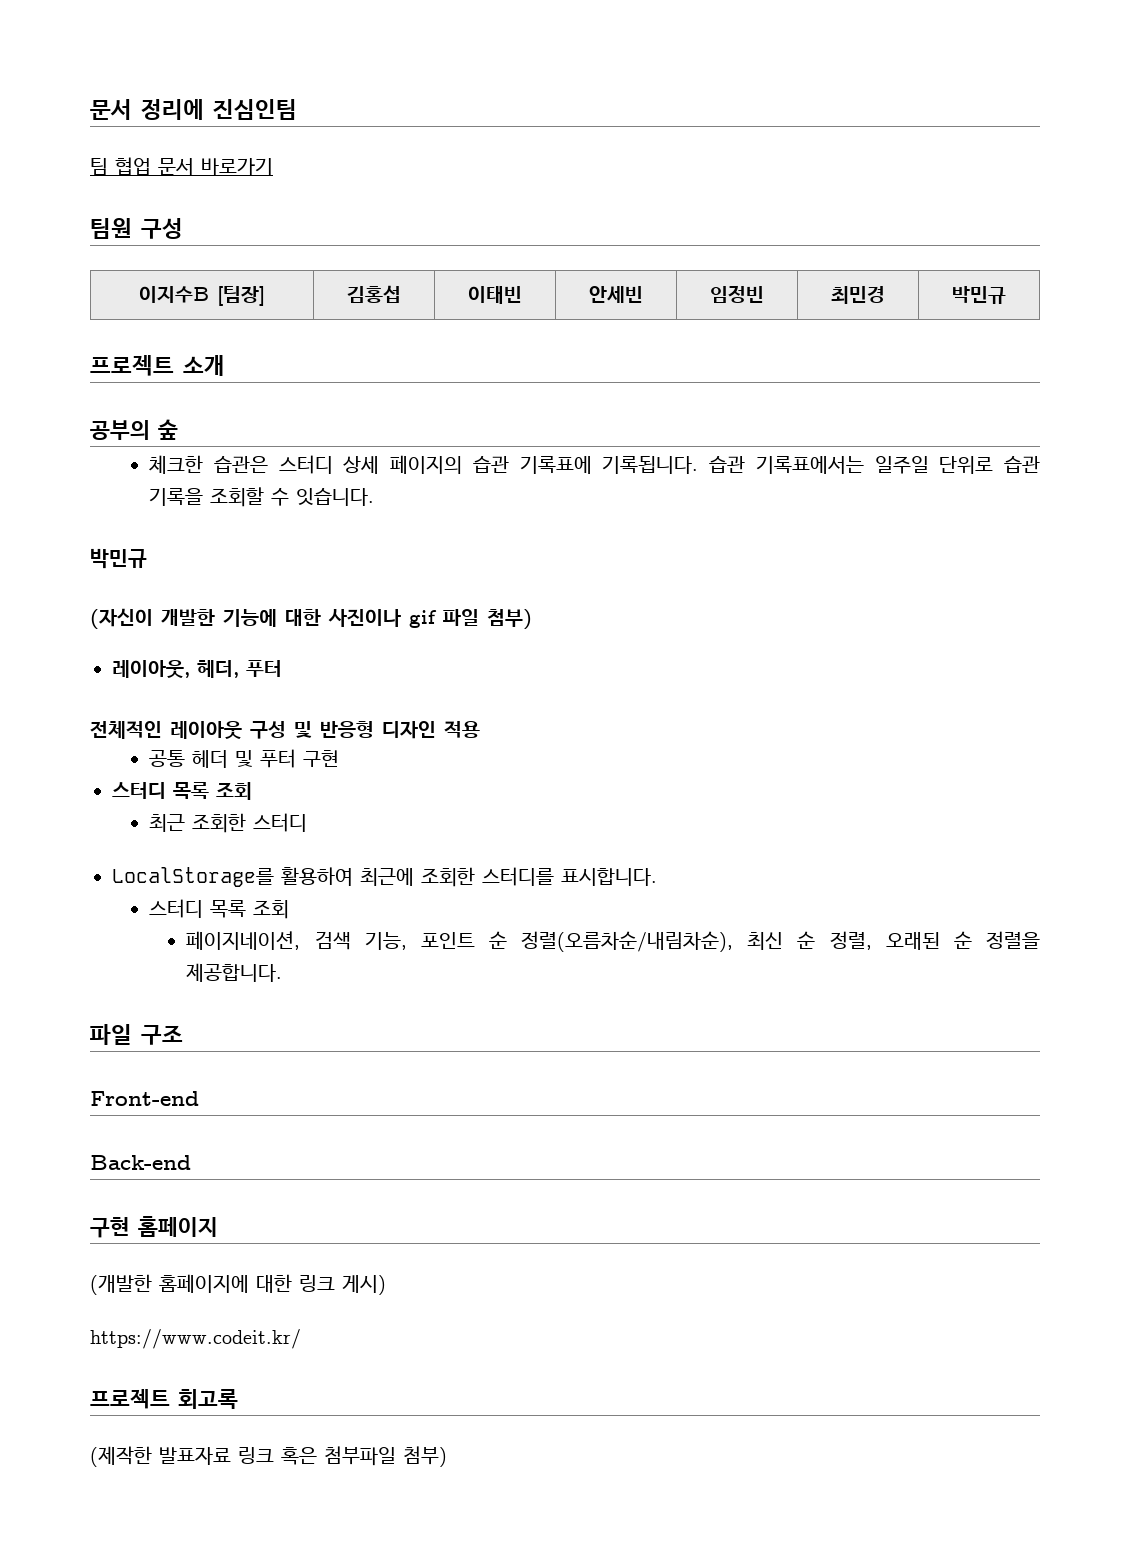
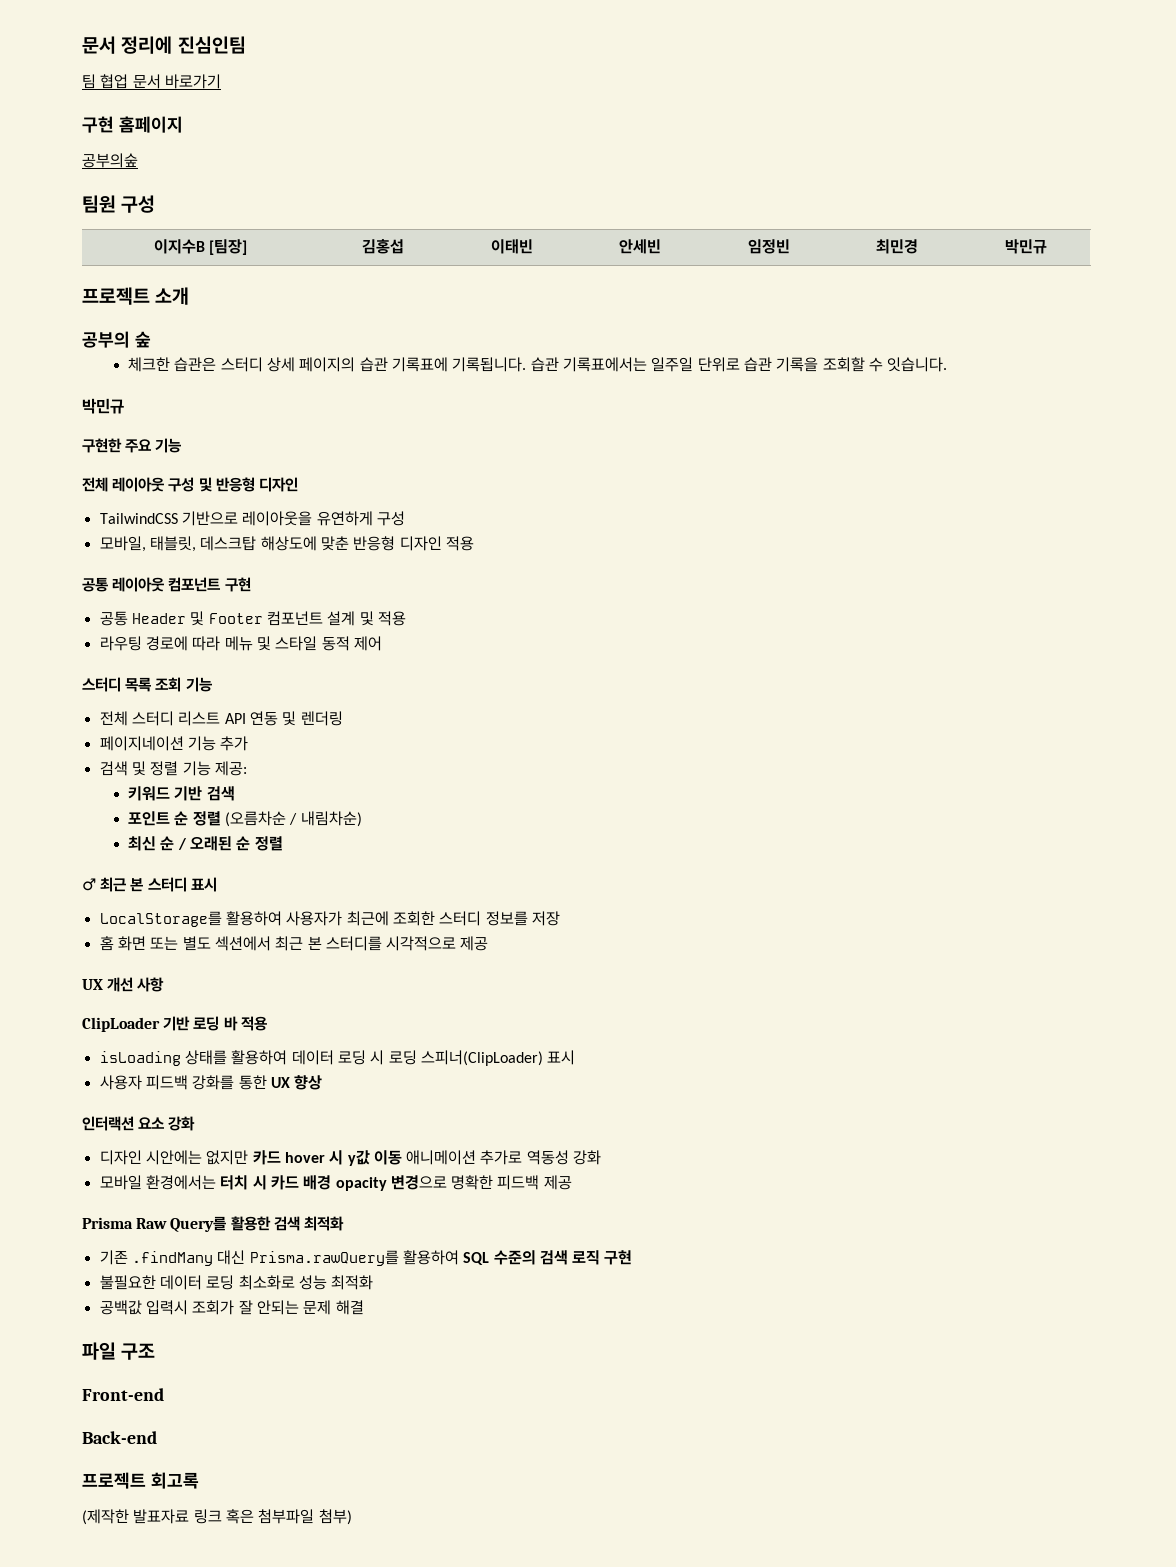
(273, 167) none -> [82,116,183,133] [82,153,138,168] // 구현 홈페이지 // 공부의숲
[90,608,532,630] [112,660,282,678] [90,721,162,739] (자신이 개발한 기능에 대한 사진이나 gif 파일 첨부) // 레이아웃, 헤더, 푸터 // 전체적인 -> [82,438,182,453] [82,477,108,492] 구현한 주요 기능 // 전체
[444,721,480,738] [149,749,340,768] [112,782,252,800] [149,813,308,833] 적용 // 공통 헤더 및 푸터 구현 // 스터디 목록 조회 // 최근 조회한 스터디 -> [99,511,405,526] [99,536,474,552] [82,577,251,592] [99,611,406,626] [99,636,382,651] [82,677,212,692] [99,711,343,726] [99,736,249,751] [99,761,247,776] [128,786,235,801] [128,811,362,827] [128,836,283,851] [82,877,217,892] // TailwindCSS 기반으로 레이아웃을 유연하게 구성 // 모바일, 태블릿, 데스크탑 해상도에 맞춘 반응형 디자인 적용 // 공통 레이아웃 컴포넌트 구현 // 공통 Header 및 Footer 컴포넌트 설계 및 적용 // 라우팅 경로에 따라 메뉴 및 스타일 동적 제어 // 스터디 목록 조회 기능 // 전체 스터디 리스트 API 연동 및 렌더링 // 페이지네이션 기능 추가 // 검색 및 정렬 기능 제공: // 키워드 기반 검색 // 포인트 순 정렬 (오름차순 / 내림차순) // 최신 순 / 오래된 순 정렬 // ♂ 최근 본 스터디 표시
(353, 876) none -> [286,911,343,926] 사용자가
[482,867,657,886] [149,899,290,919] [186,931,1040,952] [186,963,283,982] [90,1024,183,1045] [90,1091,199,1106] [90,1155,191,1170] [90,1216,218,1238] [90,1274,386,1295] [90,1329,301,1349] 스터디를 표시합니다. // 스터디 목록 조회 // 페이지네이션, 검색 기능, 포인트 순 정렬(오름차순/내림차순), 최신 순 정렬, 오래된 순 정렬을 제공합니다. // 파일 구조 // Front-end // Back-end // 구현 홈페이지 // (개발한 홈페이지에 대한 링크 게시) // https://www.codeit.kr/ -> [439,911,560,926] [99,936,489,951] [82,977,165,992] [82,1016,267,1032] [99,1050,576,1066] [99,1075,323,1090] [82,1116,196,1131] [99,1150,602,1166] [99,1175,572,1191] [82,1216,344,1232] [99,1250,633,1266] [99,1275,374,1290] [99,1300,364,1315] [82,1342,156,1360] [82,1388,164,1401] [82,1431,157,1444] 스터디 정보를 저장 // 홈 화면 또는 별도 섹션에서 최근 본 스터디를 시각적으로 제공 // UX 개선 사항 // ClipLoader 기반 로딩 바 적용 // isLoading 상태를 활용하여 데이터 로딩 시 로딩 스피너(ClipLoader) 표시 // 사용자 피드백 강화를 통한 UX 향상 // 인터랙션 요소 강화 // 디자인 시안에는 없지만 카드 hover 시 y값 이동 애니메이션 추가로 역동성 강화 // 모바일 환경에서는 터치 시 카드 배경 opacity 변경으로 명확한 피드백 제공 // Prisma Raw Query를 활용한 검색 최적화 // 기존 .findMany 대신 Prisma.rawQuery를 활용하여 SQL 수준의 검색 로직 구현 // 불필요한 데이터 로딩 최소화로 성능 최적화 // 공백값 입력시 조회가 잘 안되는 문제 해결 // 파일 구조 // Front-end // Back-end

